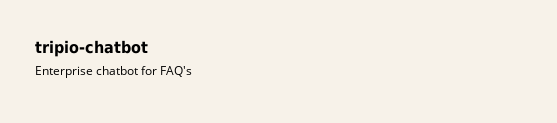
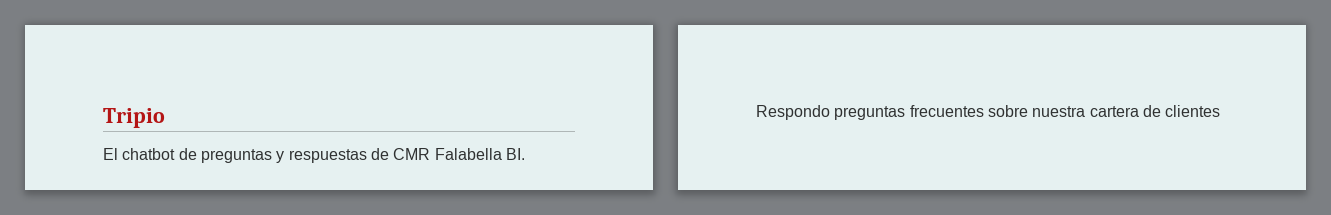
[35,40,148,57] [35,66,193,78] tripio-chatbot // Enterprise chatbot for FAQ's -> [103,108,165,128] [103,148,525,163] [756,105,1221,120] Tripio // El chatbot de preguntas y respuestas de CMR Falabella BI. Respondo preguntas frecuentes sobre nuestra cartera de clientes

